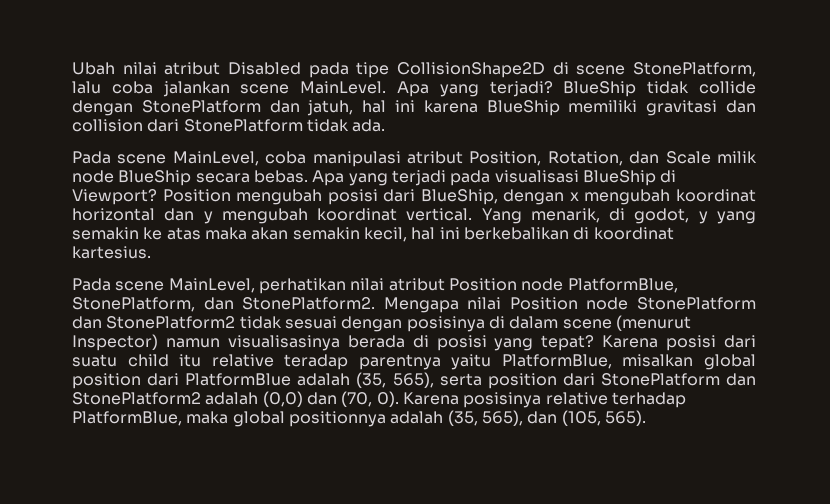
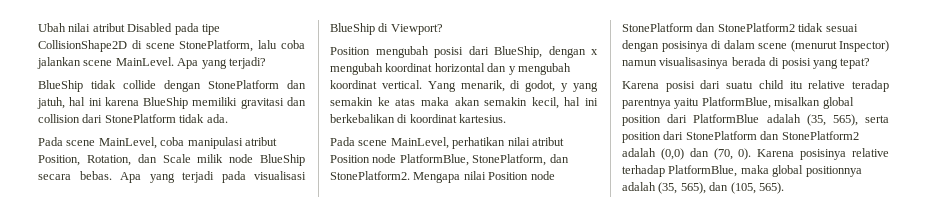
(553, 89) none -> (266, 63) //
(157, 197) none -> (443, 29) //
(595, 343) none -> (871, 63) //

